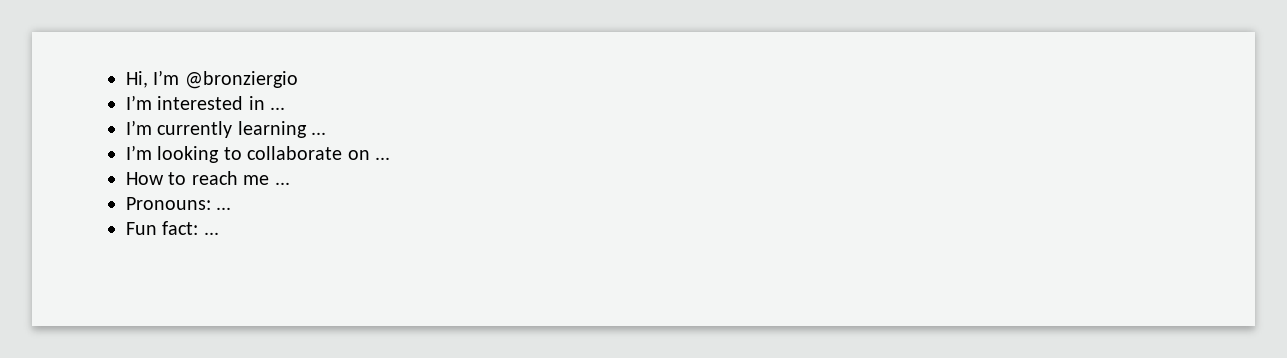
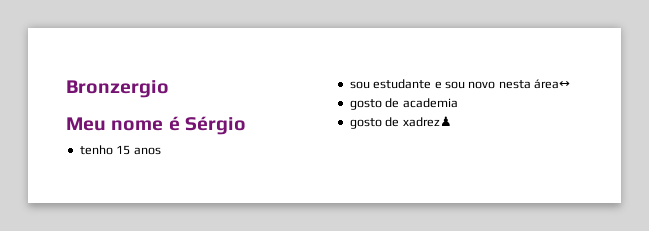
[126,70,298,89] [126,95,286,110] [126,120,327,138] [126,145,390,163] [126,171,290,185] [126,197,232,210] [126,221,219,235] Hi, I’m @bronziergio // I’m interested in ... // I’m currently learning ... // I’m looking to collaborate on ... // How to reach me ... // Pronouns: ... // Fun fact: ... -> [66,80,169,98] [66,116,246,135] [79,145,161,155] [349,79,570,89] [349,98,458,110] [349,116,452,129] Bronzergio // Meu nome é Sérgio // tenho 15 anos // sou estudante e sou novo nesta área↔ // gosto de academia // gosto de xadrez♟

